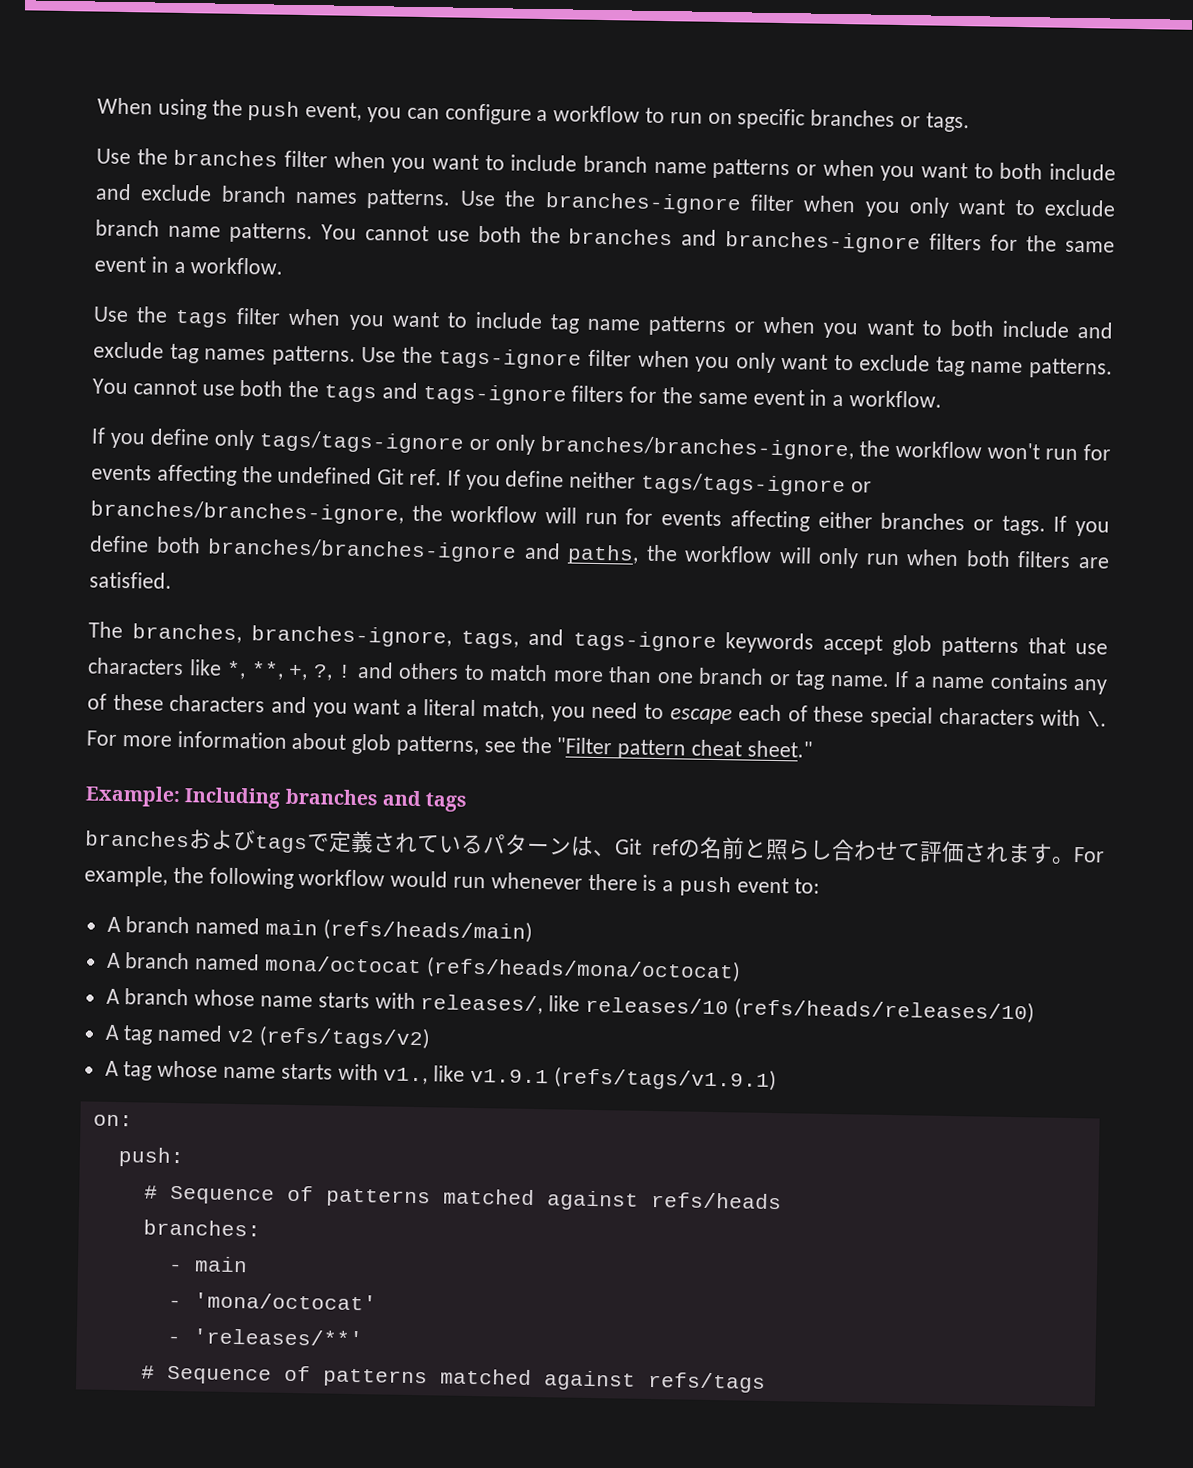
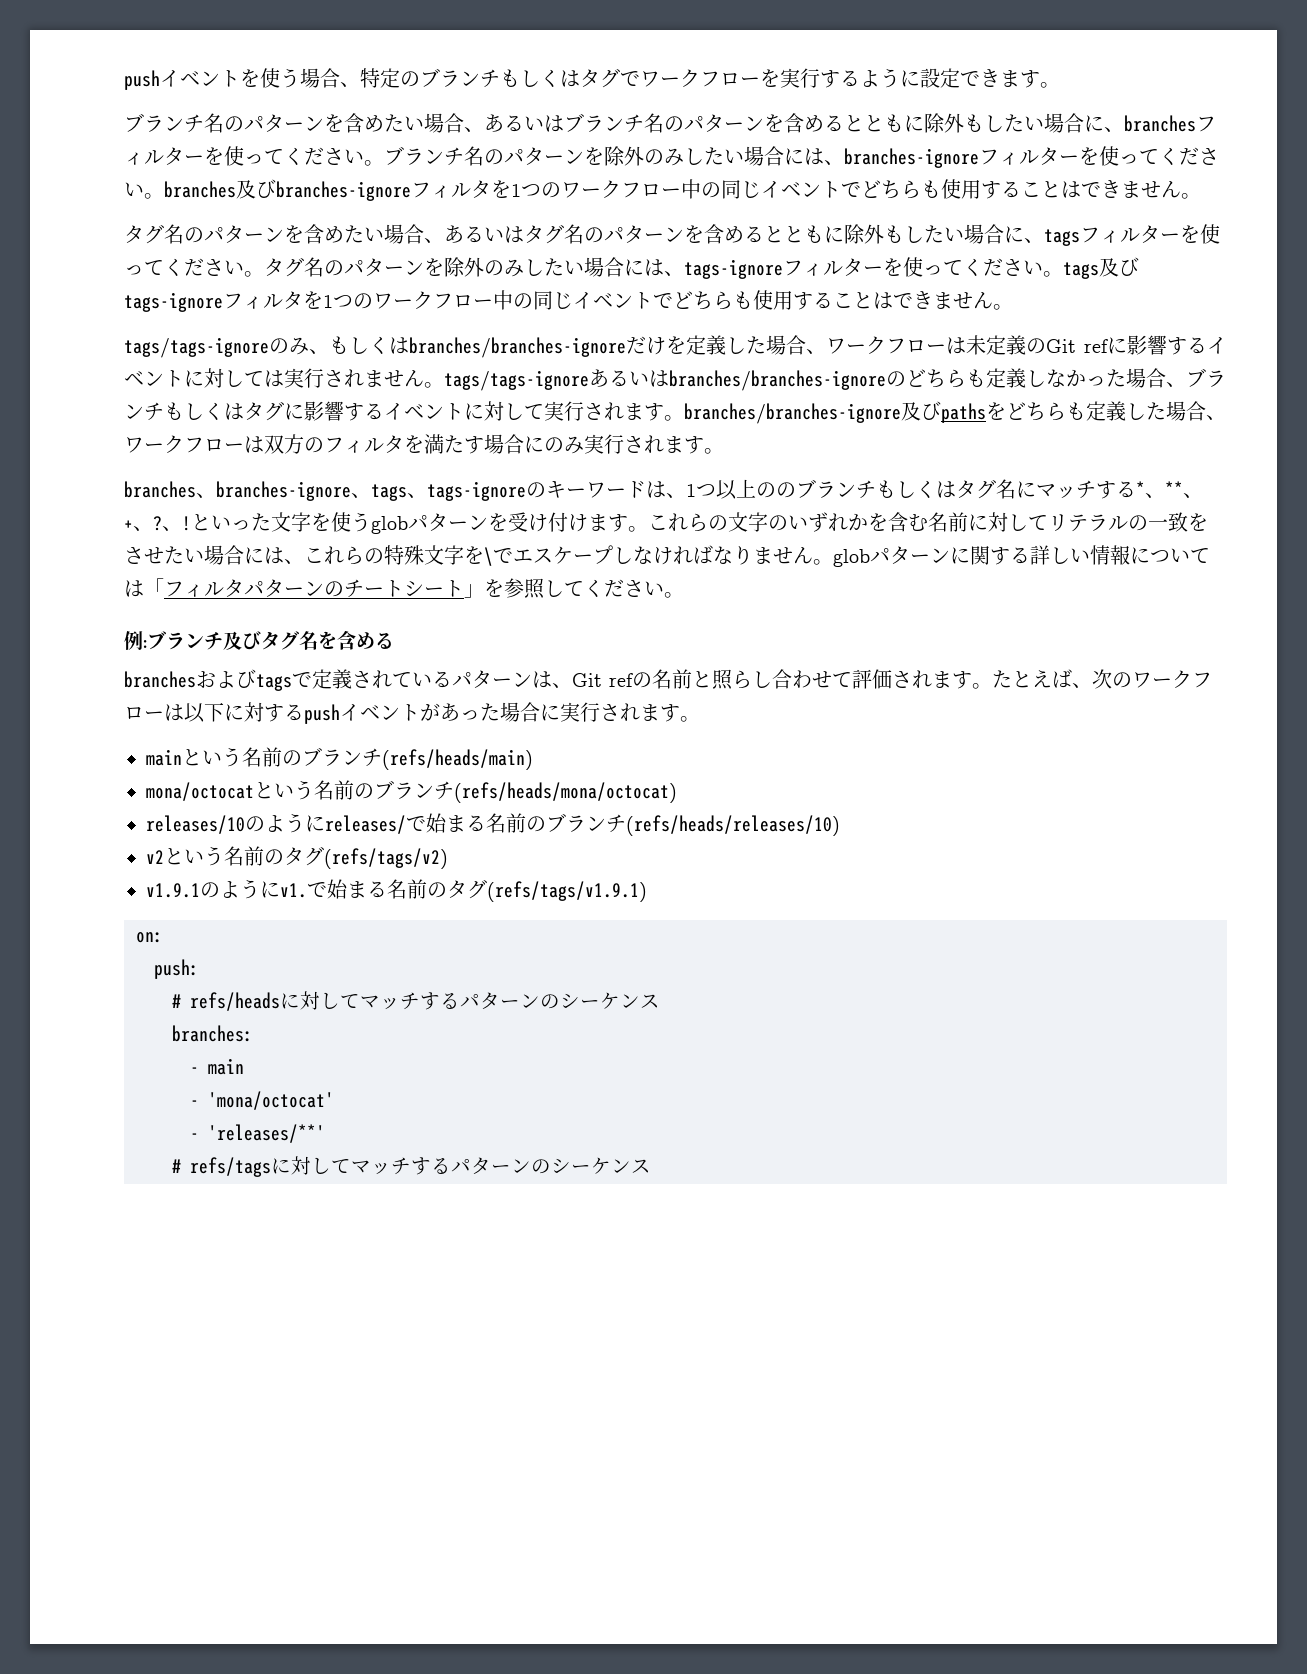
[97,97,970,133] [96,148,1116,182] [95,183,1116,218] [95,219,1116,254] [94,256,284,275] [93,306,1113,339] [93,341,1113,379] [92,378,943,408] [91,427,1111,461] [91,464,872,497] [90,499,1111,537] [89,535,1110,569] [89,571,172,589] [88,621,1108,658] [87,657,1107,695] [87,693,1108,728] [86,730,813,760] [85,785,468,812] When using the push event, you can configure a workflow to run on specific branches or tags. // Use the branches filter when you want to include branch name patterns or when you want to both include and exclude branch names patterns. Use the branches-ignore filter when you only want to exclude branch name patterns. You cannot use both the branches and branches-ignore filters for the same event in a workflow. // Use the tags filter when you want to include tag name patterns or when you want to both include and exclude tag names patterns. Use the tags-ignore filter when you only want to exclude tag name patterns. You cannot use both the tags and tags-ignore filters for the same event in a workflow. // If you define only tags/tags-ignore or only branches/branches-ignore, the workflow won't run for events affecting the undefined Git ref. If you define neither tags/tags-ignore or branches/branches-ignore, the workflow will run for events affecting either branches or tags. If you define both branches/branches-ignore and paths, the workflow will only run when both filters are satisfied. // The branches, branches-ignore, tags, and tags-ignore keywords accept glob patterns that use characters like *, **, +, ?, ! and others to match more than one branch or tag name. If a name contains any of these characters and you want a literal match, you need to escape each of these special characters with \. For more information about glob patterns, see the "Filter pattern cheat sheet." // Example: Including branches and tags -> [124,68,1060,90] [124,113,1216,133] [124,146,1219,168] [124,179,1201,201] [124,224,1220,246] [124,257,1139,279] [124,290,1013,312] [124,335,1227,358] [124,368,1226,391] [124,401,1226,424] [124,434,724,454] [124,479,1203,501] [124,512,1208,534] [124,545,1210,567] [124,578,684,599] [124,630,394,650] pushイベントを使う場合、特定のブランチもしくはタグでワークフローを実行するように設定できます。 // ブランチ名のパターンを含めたい場合、あるいはブランチ名のパターンを含めるとともに除外もしたい場合に、branchesフィルターを使ってください。ブランチ名のパターンを除外のみしたい場合には、branches-ignoreフィルターを使ってください。branches及びbranches-ignoreフィルタを1つのワークフロー中の同じイベントでどちらも使用することはできません。 // タグ名のパターンを含めたい場合、あるいはタグ名のパターンを含めるとともに除外もしたい場合に、tagsフィルターを使ってください。タグ名のパターンを除外のみしたい場合には、tags-ignoreフィルターを使ってください。tags及びtags-ignoreフィルタを1つのワークフロー中の同じイベントでどちらも使用することはできません。 // tags/tags-ignoreのみ、もしくはbranches/branches-ignoreだけを定義した場合、ワークフローは未定義のGit refに影響するイベントに対しては実行されません。tags/tags-ignoreあるいはbranches/branches-ignoreのどちらも定義しなかった場合、ブランチもしくはタグに影響するイベントに対して実行されます。branches/branches-ignore及びpathsをどちらも定義した場合、ワークフローは双方のフィルタを満たす場合にのみ実行されます。 // branches、branches-ignore、tags、tags-ignoreのキーワードは、1つ以上ののブランチもしくはタグ名にマッチする*、**、+、?、!といった文字を使うglobパターンを受け付けます。これらの文字のいずれかを含む名前に対してリテラルの一致をさせたい場合には、これらの特殊文字を\でエスケープしなければなりません。globパターンに関する詳しい情報については「フィルタパターンのチートシート」を参照してください。 // 例:ブランチ及びタグ名を含める
[1073,847,1105,863] [84,865,820,897] [106,916,533,943] [106,952,741,983] [105,988,1035,1024] [104,1024,431,1050] [104,1060,777,1092] [92,1114,133,1127] [117,1147,185,1168] [143,1185,782,1211] For example, the following workflow would run whenever there is a push event to: // A branch named main (refs/heads/main) // A branch named mona/octocat (refs/heads/mona/octocat) // A branch whose name starts with releases/, like releases/10 (refs/heads/releases/10) // A tag named v2 (refs/tags/v2) // A tag whose name starts with v1., like v1.9.1 (refs/tags/v1.9.1) // on: // push: // # Sequence of patterns matched against refs/heads -> [992,669,1212,689] [124,702,700,724] [146,747,533,770] [146,780,677,803] [146,813,840,836] [146,846,448,869] [146,879,647,902] [136,932,163,943] [154,959,199,979] [172,991,660,1011] たとえば、次のワークフローは以下に対するpushイベントがあった場合に実行されます。 // mainという名前のブランチ(refs/heads/main) // mona/octocatという名前のブランチ(refs/heads/mona/octocat) // releases/10のようにreleases/で始まる名前のブランチ(refs/heads/releases/10) // v2という名前のタグ(refs/tags/v2) // v1.9.1のようにv1.で始まる名前のタグ(refs/tags/v1.9.1) // on: // push: // # refs/headsに対してマッチするパターンのシーケンス
[166,1365,766,1393] Sequence of patterns matched against refs/tags -> [190,1156,651,1177] refs/tagsに対してマッチするパターンのシーケンス

